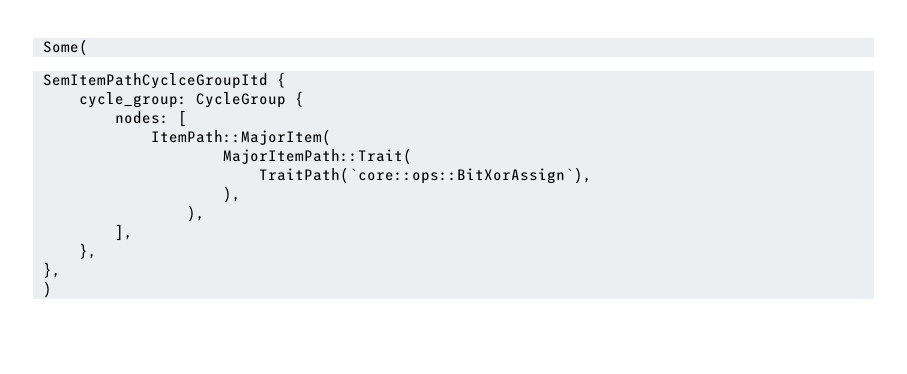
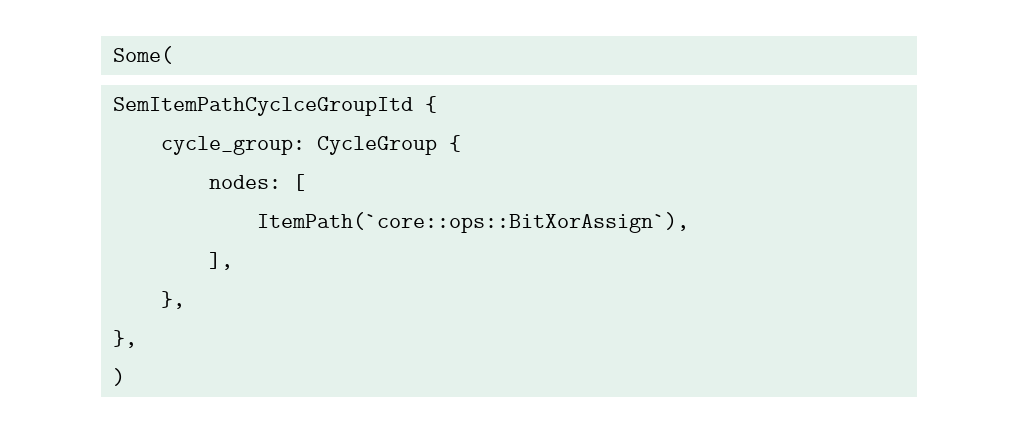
[150,129,331,146] [222,148,412,165] [258,167,592,184] [222,186,241,203] [186,205,205,222] ItemPath::MajorItem( // MajorItemPath::Trait( // TraitPath(`core::ops::BitXorAssign`), // ), // ), -> [257,212,690,233] ItemPath(`core::ops::BitXorAssign`),

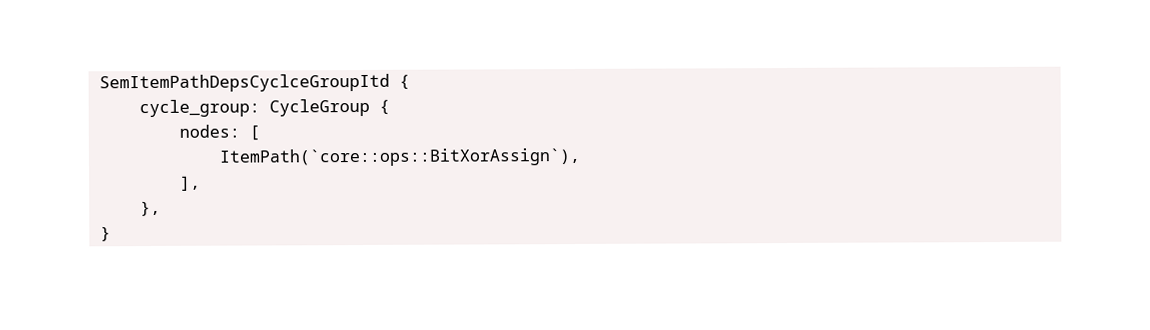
[113,46,174,64] [113,97,414,116] Some( // SemItemPathCyclceGroupItd -> [99,73,391,93] SemItemPathDepsCyclceGroupItd
[113,330,138,348] [113,368,126,386] }, // ) -> [100,226,112,242] }

